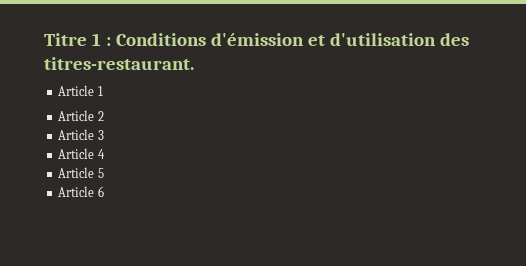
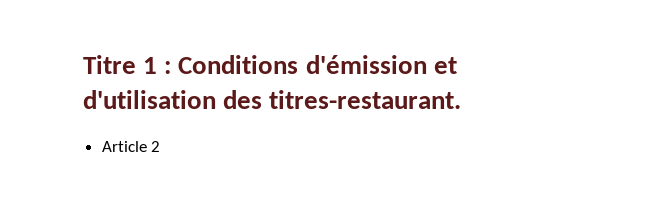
[58,85,103,96] // Article 1 -> (462, 99) none
[58,129,104,140] [58,148,105,159] [58,167,104,178] [58,186,104,197] // Article 3 // Article 4 // Article 5 // Article 6 -> (161, 146) none

